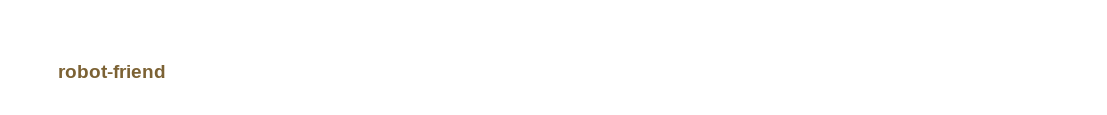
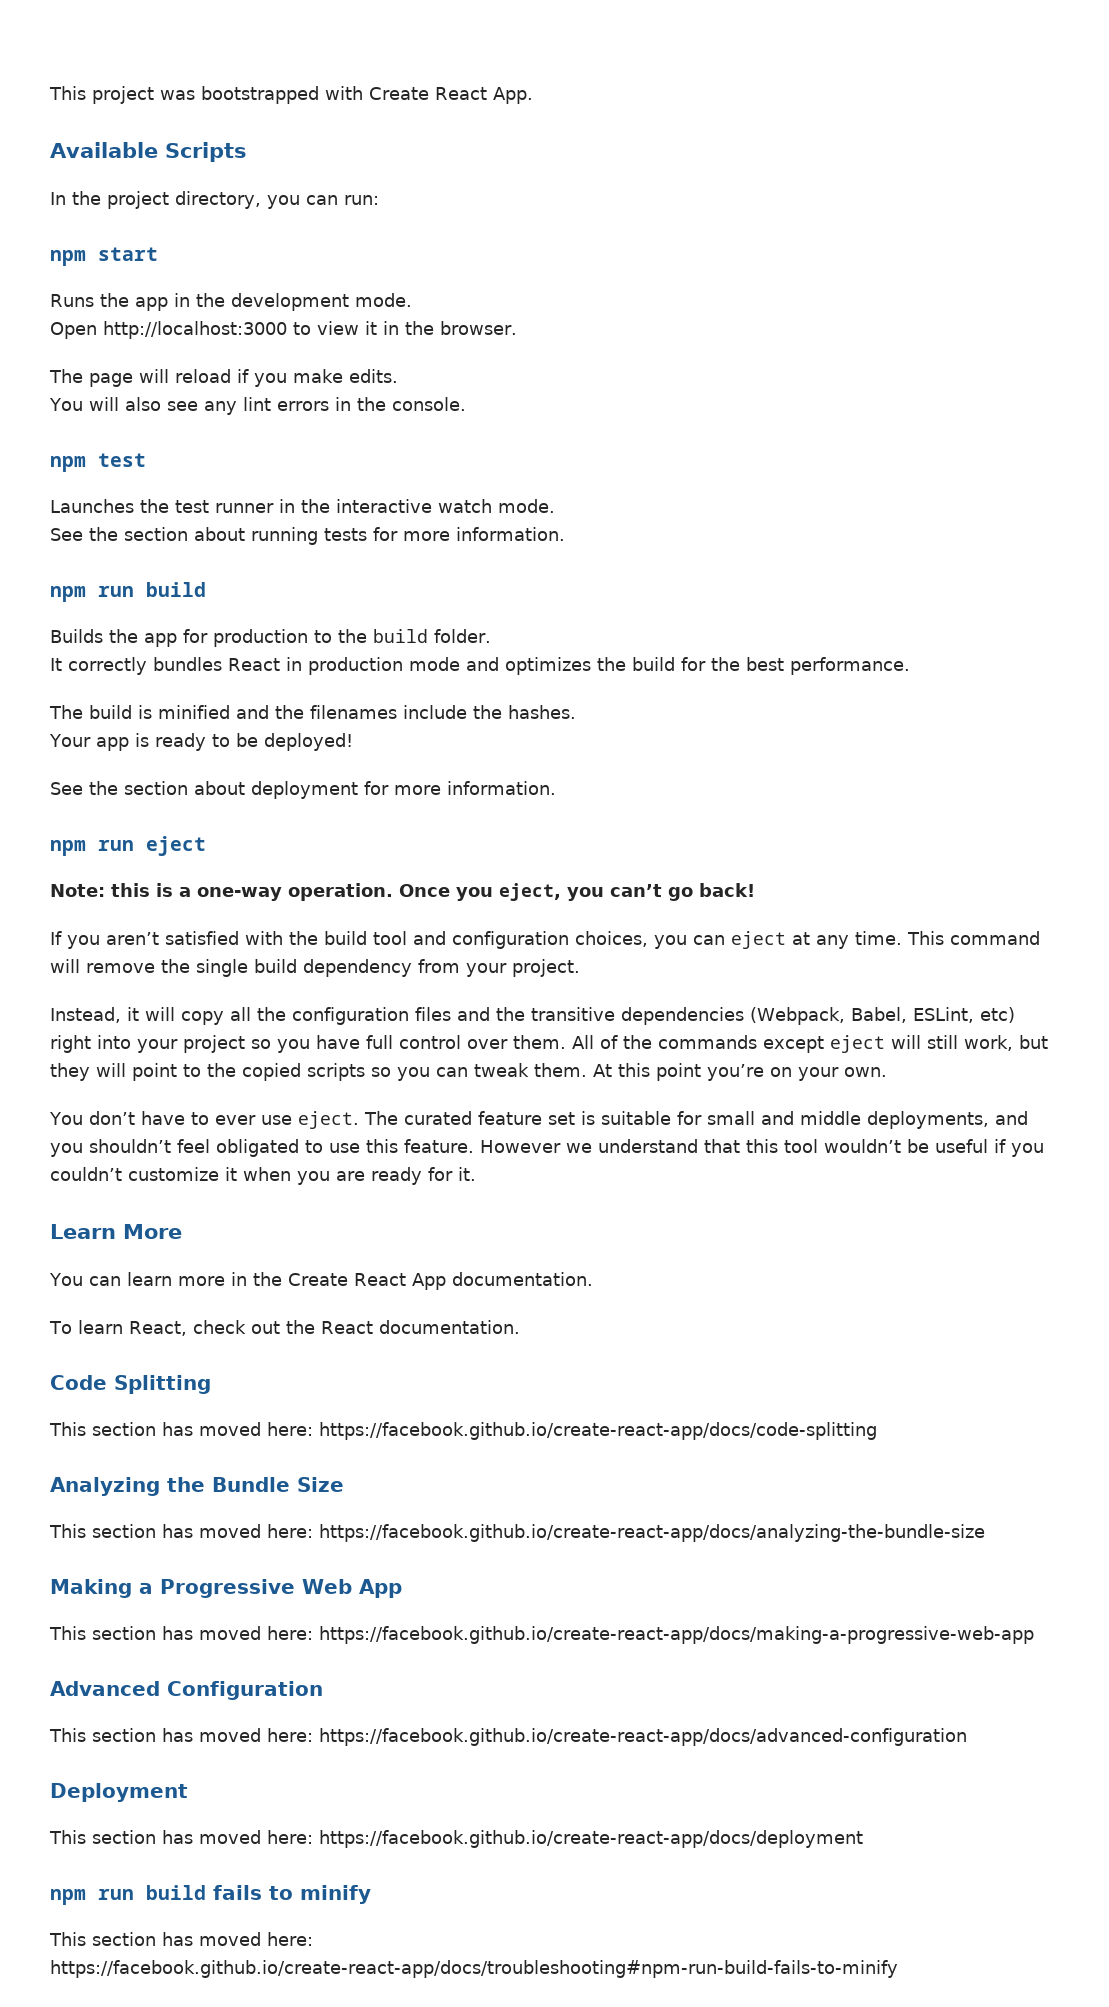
[58,65,166,78] robot-friend -> [49,86,533,104] [50,142,247,162] [50,191,379,209] [50,247,158,266] [50,293,412,311] [50,321,517,339] [49,369,398,387] [49,397,466,415] [50,453,146,472] [50,499,555,513] [50,527,565,545] [50,582,206,602] [50,629,491,647] [50,657,910,675] [49,705,576,719] [49,733,353,751] [50,781,556,799] [50,836,206,856] [50,883,755,901] [50,931,1040,949] [50,959,580,977] [50,1007,1015,1025] [50,1035,1048,1053] [50,1063,887,1081] [49,1111,1028,1129] [50,1139,1044,1157] [50,1167,476,1185] [50,1224,182,1239] [49,1272,593,1290] [49,1320,520,1336] [50,1375,211,1394] [49,1422,877,1440] [50,1477,344,1496] [49,1524,985,1542] [50,1579,402,1598] [49,1626,1034,1644] [50,1681,323,1700] [49,1728,967,1746] [50,1783,188,1802] [49,1830,863,1848] [50,1885,371,1905] [49,1932,313,1946] [50,1960,898,1978] This project was bootstrapped with Create React App. // Available Scripts // In the project directory, you can run: // npm start // Runs the app in the development mode. // Open http://localhost:3000 to view it in the browser. // The page will reload if you make edits. // You will also see any lint errors in the console. // npm test // Launches the test runner in the interactive watch mode. // See the section about running tests for more information. // npm run build // Builds the app for production to the build folder. // It correctly bundles React in production mode and optimizes the build for the best performance. // The build is minified and the filenames include the hashes. // Your app is ready to be deployed! // See the section about deployment for more information. // npm run eject // Note: this is a one-way operation. Once you eject, you can’t go back! // If you aren’t satisfied with the build tool and configuration choices, you can eject at any time. This command will remove the single build dependency from your project. // Instead, it will copy all the configuration files and the transitive dependencies (Webpack, Babel, ESLint, etc) right into your project so you have full control over them. All of the commands except eject will still work, but they will point to the copied scripts so you can tweak them. At this point you’re on your own. // You don’t have to ever use eject. The curated feature set is suitable for small and middle deployments, and you shouldn’t feel obligated to use this feature. However we understand that this tool wouldn’t be useful if you couldn’t customize it when you are ready for it. // Learn More // You can learn more in the Create React App documentation. // To learn React, check out the React documentation. // Code Splitting // This section has moved here: https://facebook.github.io/create-react-app/docs/code-splitting // Analyzing the Bundle Size // This section has moved here: https://facebook.github.io/create-react-app/docs/analyzing-the-bundle-size // Making a Progressive Web App // This section has moved here: https://facebook.github.io/create-react-app/docs/making-a-progressive-web-app // Advanced Configuration // This section has moved here: https://facebook.github.io/create-react-app/docs/advanced-configuration // Deployment // This section has moved here: https://facebook.github.io/create-react-app/docs/deployment // npm run build fails to minify // This section has moved here: https://facebook.github.io/create-react-app/docs/troubleshooting#npm-run-build-fails-to-minify

